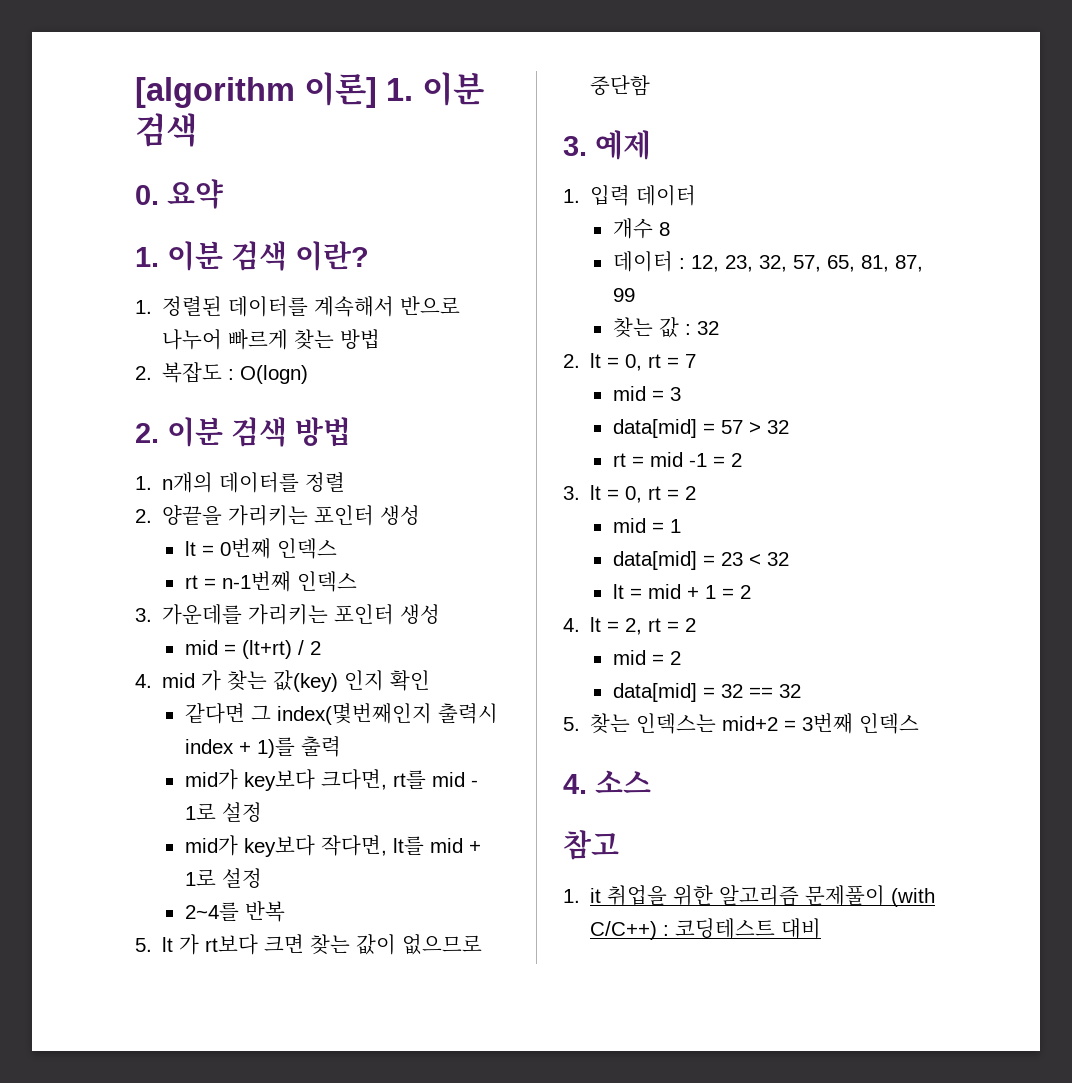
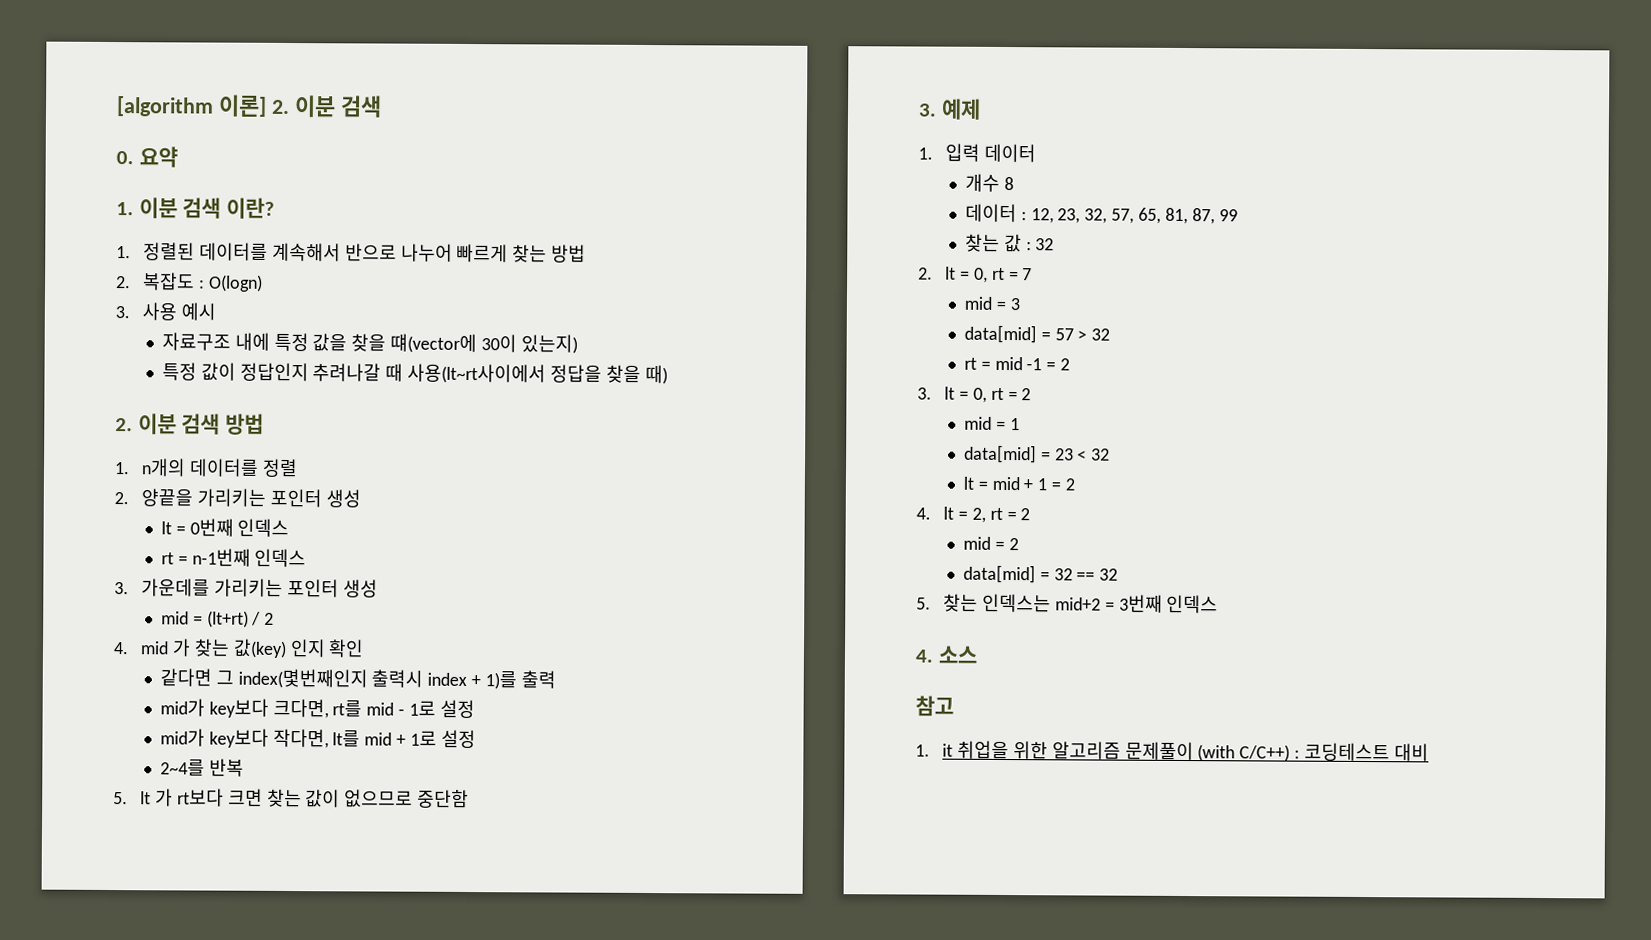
[386,78,413,101] 1. -> [270,99,290,114] 2.
(309, 374) none -> [115,302,216,321] [161,332,578,354] [161,362,668,385] // 3. 사용 예시 // 자료구조 내에 특정 값을 찾을 떄(vector에 30이 있는지) // 특정 값이 정답인지 추려나갈 때 사용(lt~rt사이에서 정답을 찾을 때)

